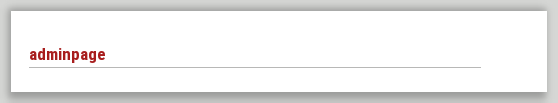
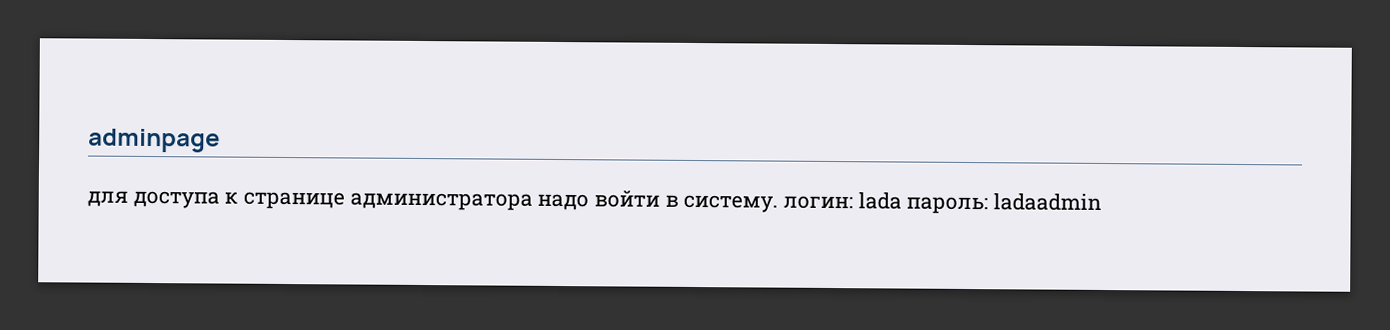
(106, 55) none -> [87,190,1103,215] // для доступа к странице администратора надо войти в систему. логин: lada пароль: ladaadmin

